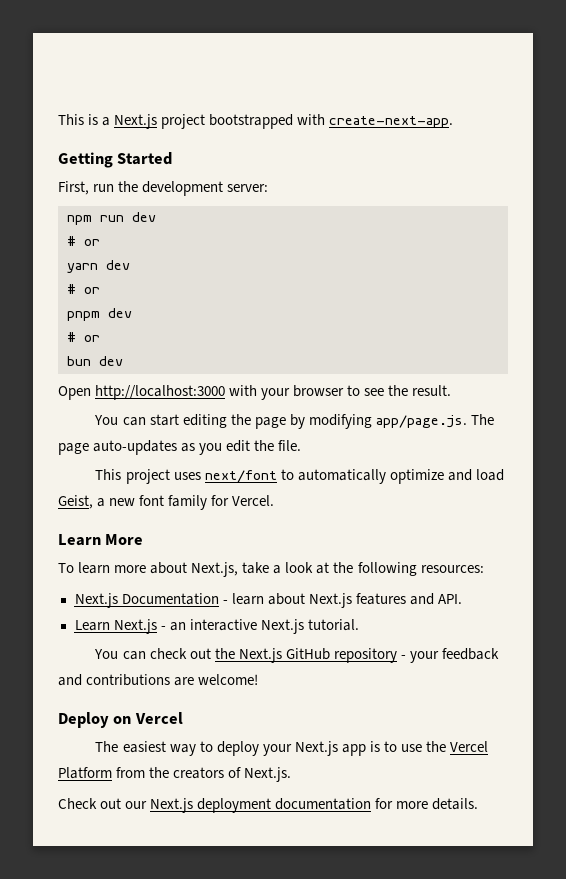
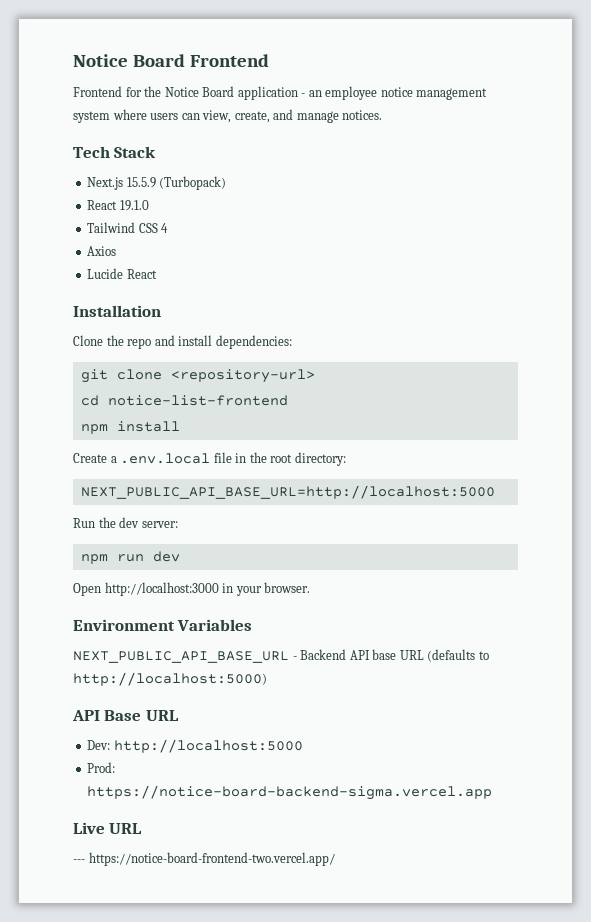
[58,114,454,129] [58,152,173,168] [58,181,269,196] [67,212,156,225] [67,236,100,246] [67,260,130,273] [67,284,100,294] [67,308,132,321] [67,332,100,342] [67,356,123,366] [58,385,452,400] [94,414,494,429] [58,440,302,455] [95,469,504,484] [58,495,275,510] [58,534,144,546] [58,562,484,577] [74,593,462,608] [74,619,359,634] [94,648,499,663] [58,674,259,686] [58,712,183,728] [95,741,489,756] [58,767,292,782] [58,798,479,813] This is a Next.js project bootstrapped with create-next-app. // Getting Started // First, run the development server: // npm run dev // # or // yarn dev // # or // pnpm dev // # or // bun dev // Open http://localhost:3000 with your browser to see the result. // You can start editing the page by modifying app/page.js. The page auto-updates as you edit the file. // This project uses next/font to automatically optimize and load Geist, a new font family for Vercel. // Learn More // To learn more about Next.js, take a look at the following resources: // Next.js Documentation - learn about Next.js features and API. // Learn Next.js - an interactive Next.js tutorial. // You can check out the Next.js GitHub repository - your feedback and contributions are welcome! // Deploy on Vercel // The easiest way to deploy your Next.js app is to use the Vercel Platform from the creators of Next.js. // Check out our Next.js deployment documentation for more details. -> [73,54,269,67] [73,86,488,100] [73,109,383,123] [73,146,157,158] [87,176,227,190] [87,200,149,211] [87,222,169,233] [87,246,117,256] [87,268,157,279] [73,305,161,317] [73,335,292,349] [80,369,315,383] [80,395,288,406] [80,421,180,434] [73,452,346,466] [80,485,495,499] [73,517,178,528] [80,551,180,564] [73,582,311,596] [73,619,253,631] [73,649,489,663] [73,672,267,686] [72,710,179,721] [87,739,303,753] [87,762,116,773] [87,785,493,800] [73,822,143,834] [73,852,335,866] Notice Board Frontend // Frontend for the Notice Board application - an employee notice management system where users can view, create, and manage notices. // Tech Stack // Next.js 15.5.9 (Turbopack) // React 19.1.0 // Tailwind CSS 4 // Axios // Lucide React // Installation // Clone the repo and install dependencies: // git clone <repository-url> // cd notice-list-frontend // npm install // Create a .env.local file in the root directory: // NEXT_PUBLIC_API_BASE_URL=http://localhost:5000 // Run the dev server: // npm run dev // Open http://localhost:3000 in your browser. // Environment Variables // NEXT_PUBLIC_API_BASE_URL - Backend API base URL (defaults to http://localhost:5000) // API Base URL // Dev: http://localhost:5000 // Prod: https://notice-board-backend-sigma.vercel.app // Live URL // --- https://notice-board-frontend-two.vercel.app/

